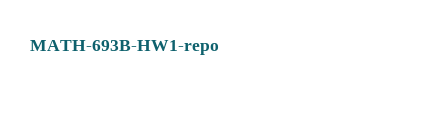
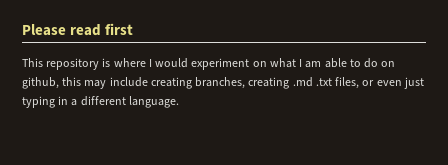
[30,40,219,55] MATH-693B-HW1-repo -> [22,23,134,36] [22,58,396,70] [22,77,424,89] [22,96,179,108] Please read first // This repository is where I would experiment on what I am able to do on github, this may include creating branches, creating .md .txt files, or even just typing in a different language.

